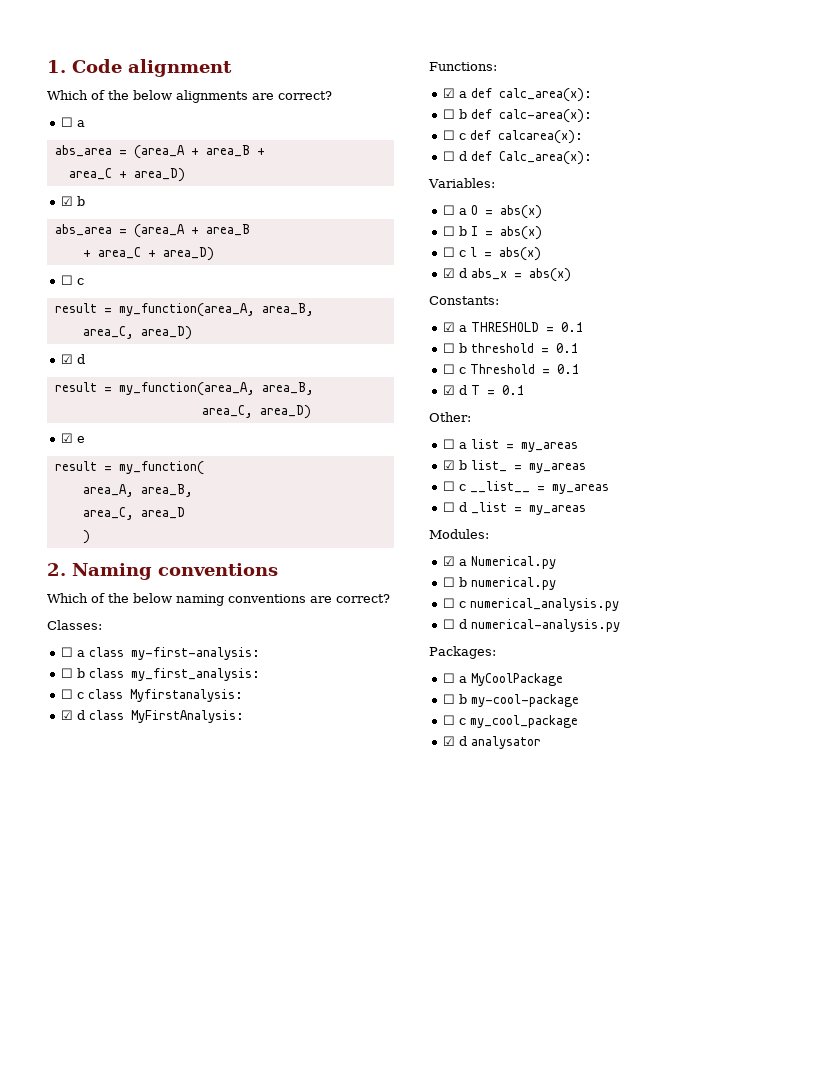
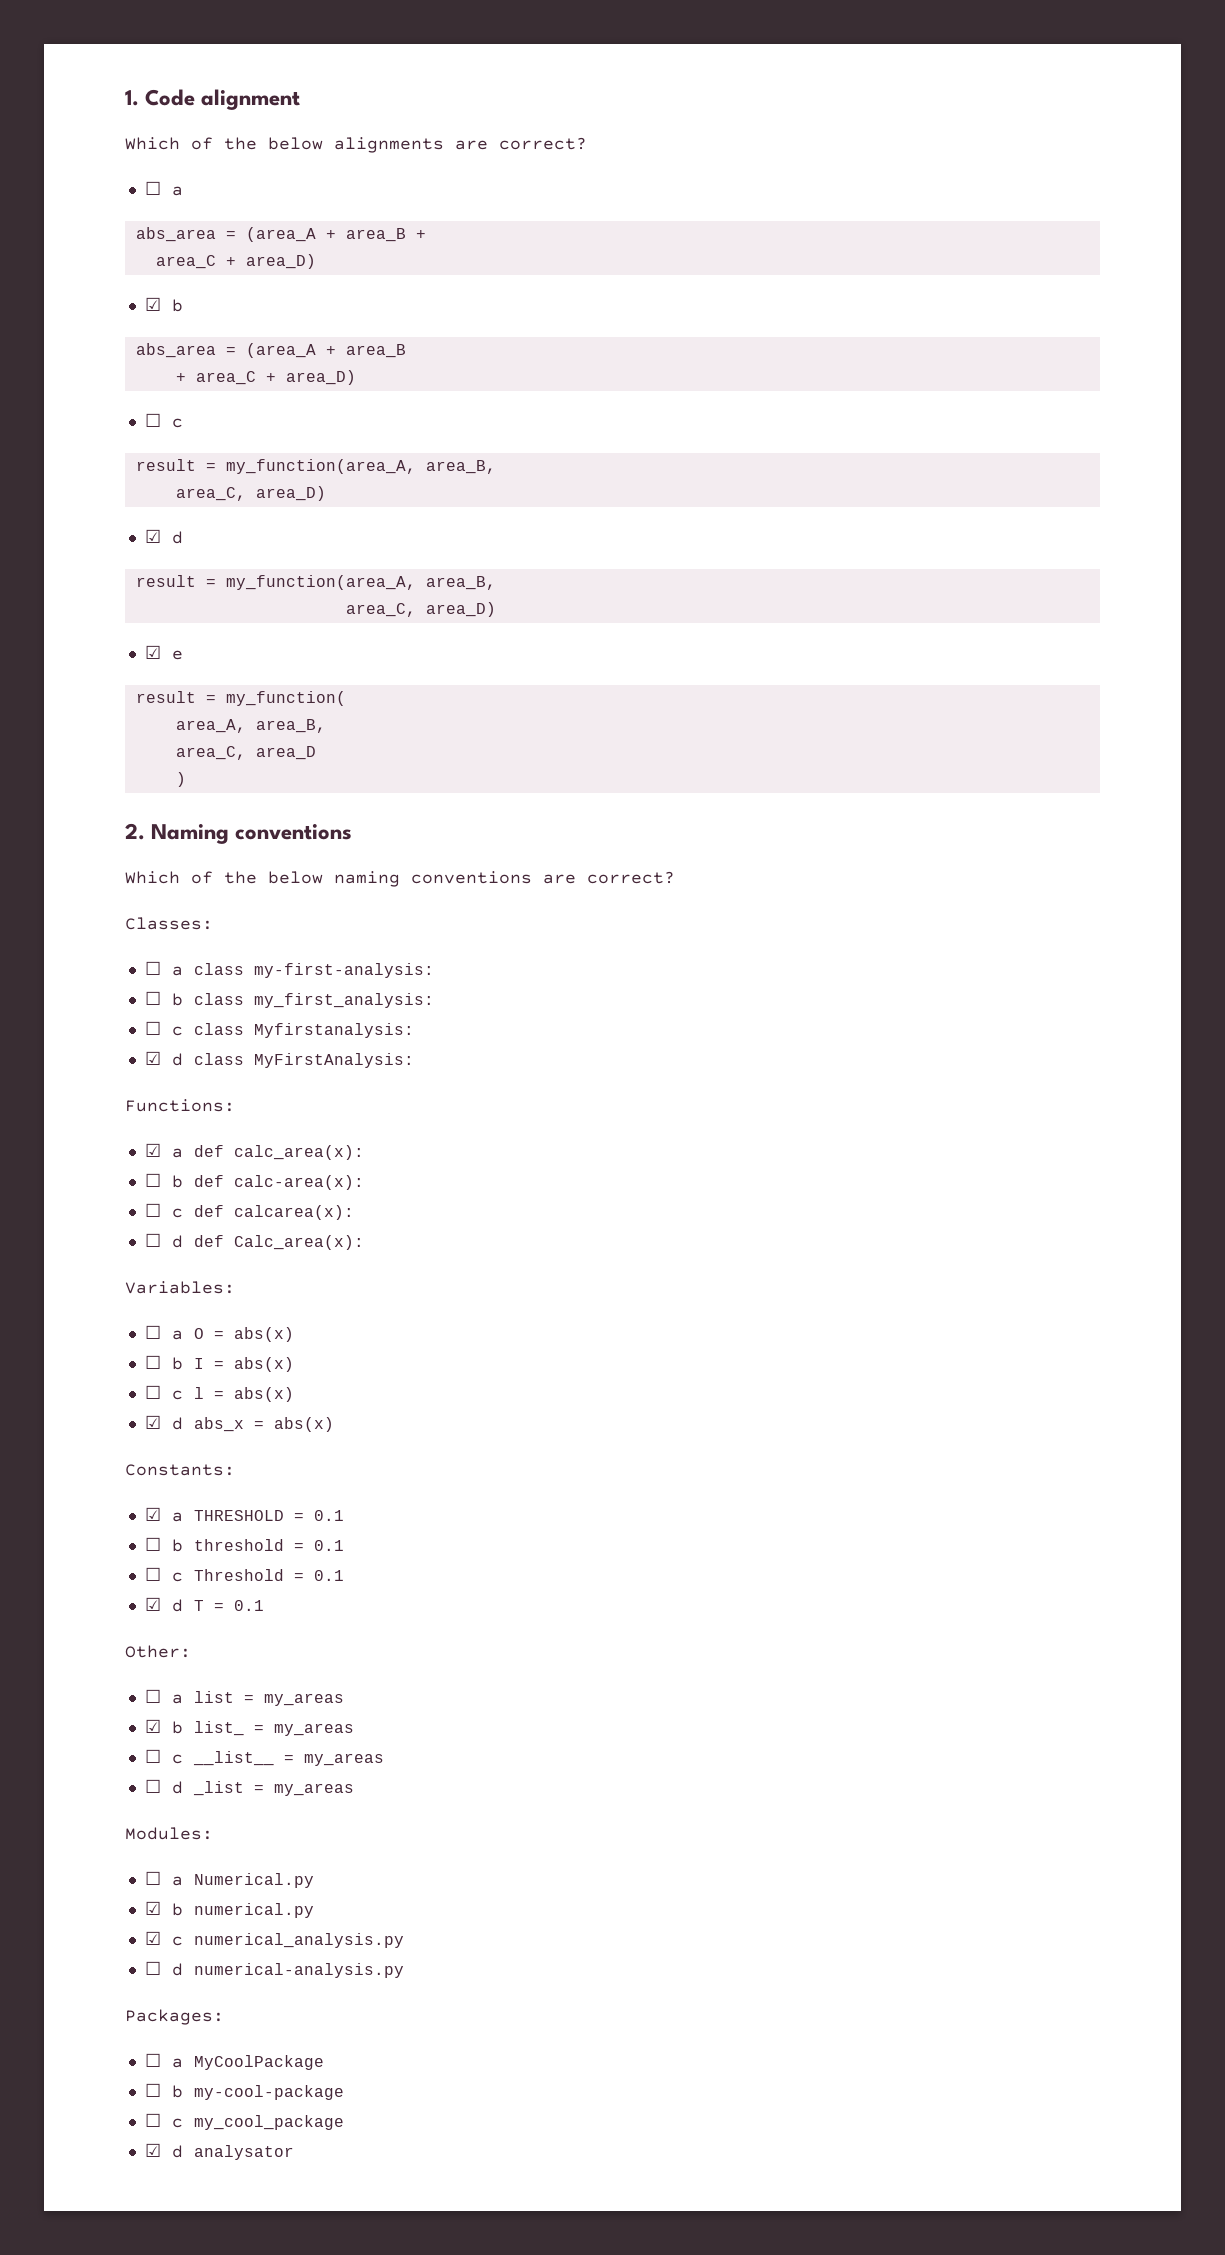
[442,556,455,566] ☑ -> [144,1871,161,1885] ☐
[442,577,455,587] ☐ -> [144,1901,161,1915] ☑
[442,598,455,608] ☐ -> [144,1931,161,1945] ☑

